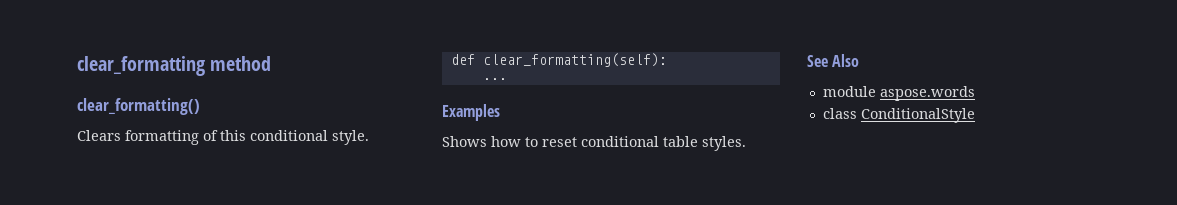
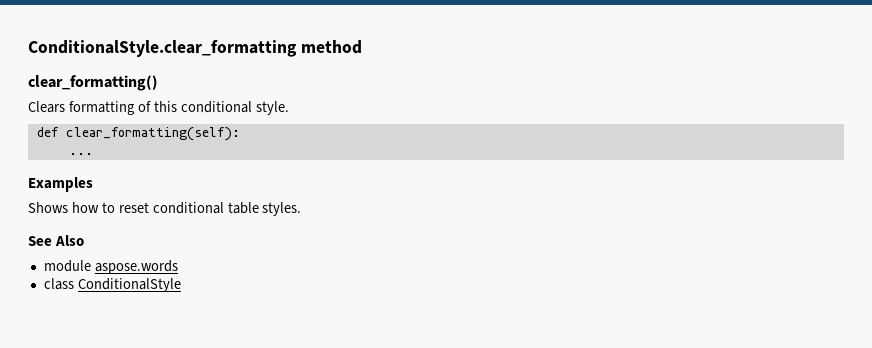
[77,56,205,76] clear_formatting -> [28,40,297,57] ConditionalStyle.clear_formatting

